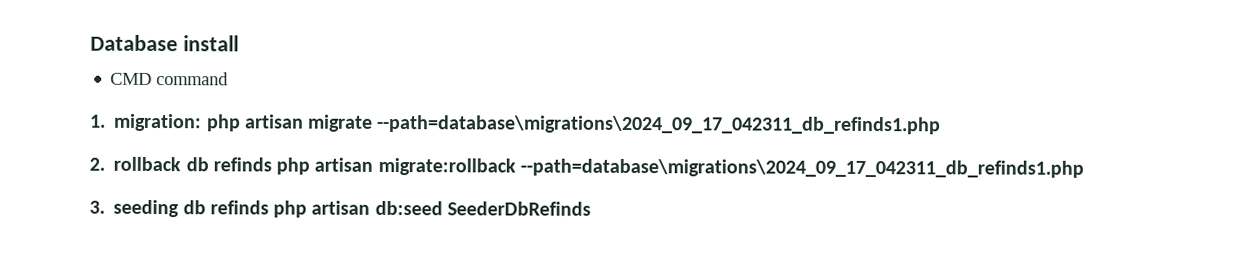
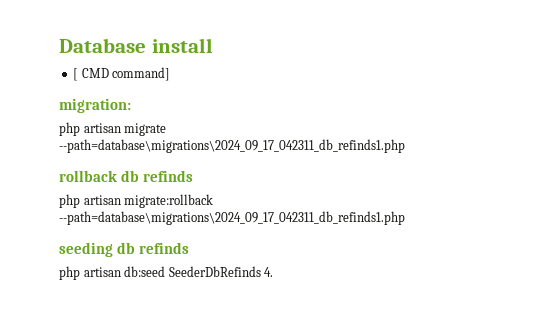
[110,72,230,86] [90,114,106,128] CMD command // 1. -> [73,67,171,81] [ CMD command] //
(203, 122) none -> (131, 105) //
[89,157,105,171] 2. -> (405, 146) none
(272, 164) none -> (194, 176) //
[89,200,105,214] 3. -> (405, 218) none
(269, 207) none -> (190, 248) //
(591, 208) none -> [264,267,274,277] 4.

